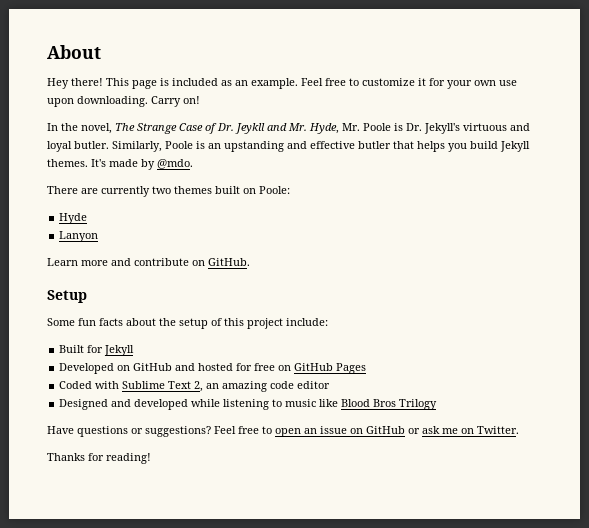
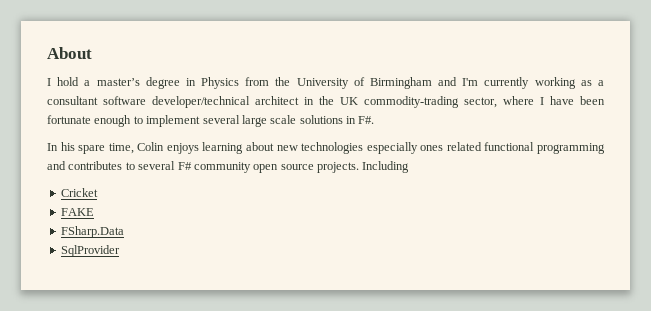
[47,78,517,89] [47,96,200,107] [47,123,530,134] [47,141,530,152] [47,159,193,170] [47,186,290,197] [59,213,88,224] [59,231,99,242] [47,258,250,266] [47,290,87,303] [47,318,328,329] [59,345,135,356] [59,363,367,374] [59,381,331,392] [59,399,438,410] [47,426,519,437] [47,453,151,464] Hey there! This page is included as an example. Feel free to customize it for your own use upon downloading. Carry on! // In the novel, The Strange Case of Dr. Jeykll and Mr. Hyde, Mr. Poole is Dr. Jekyll's virtuous and loyal butler. Similarly, Poole is an upstanding and effective butler that helps you build Jekyll themes. It's made by @mdo. // There are currently two themes built on Poole: // Hyde // Lanyon // Learn more and contribute on GitHub. // Setup // Some fun facts about the setup of this project include: // Built for Jekyll // Developed on GitHub and hosted for free on GitHub Pages // Coded with Sublime Text 2, an amazing code editor // Designed and developed while listening to music like Blood Bros Trilogy // Have questions or suggestions? Feel free to open an issue on GitHub or ask me on Twitter. // Thanks for reading! -> [47,77,604,89] [47,96,605,108] [47,115,375,127] [47,142,605,154] [47,161,410,173] [60,188,98,197] [60,208,94,216] [60,226,124,238] [60,245,120,257] I hold a master’s degree in Physics from the University of Birmingham and I'm currently working as a consultant software developer/technical architect in the UK commodity-trading sector, where I have been fortunate enough to implement several large scale solutions in F#. // In his spare time, Colin enjoys learning about new technologies especially ones related functional programming and contributes to several F# community open source projects. Including // Cricket // FAKE // FSharp.Data // SqlProvider

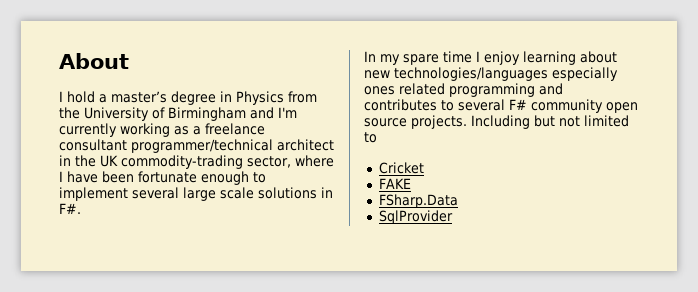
[47,96,250,108] consultant software developer/technical -> [205,123,265,135] [59,139,273,153] freelance consultant programmer/technical
[60,142,199,154] his spare time, Colin enjoys -> [380,51,520,65] my spare time I enjoy
[301,142,364,154] technologies -> [394,67,548,81] technologies/languages
[484,142,535,151] functional -> (445, 89) none
(410, 167) none -> [534,115,629,127] [364,132,377,143] but not limited to

